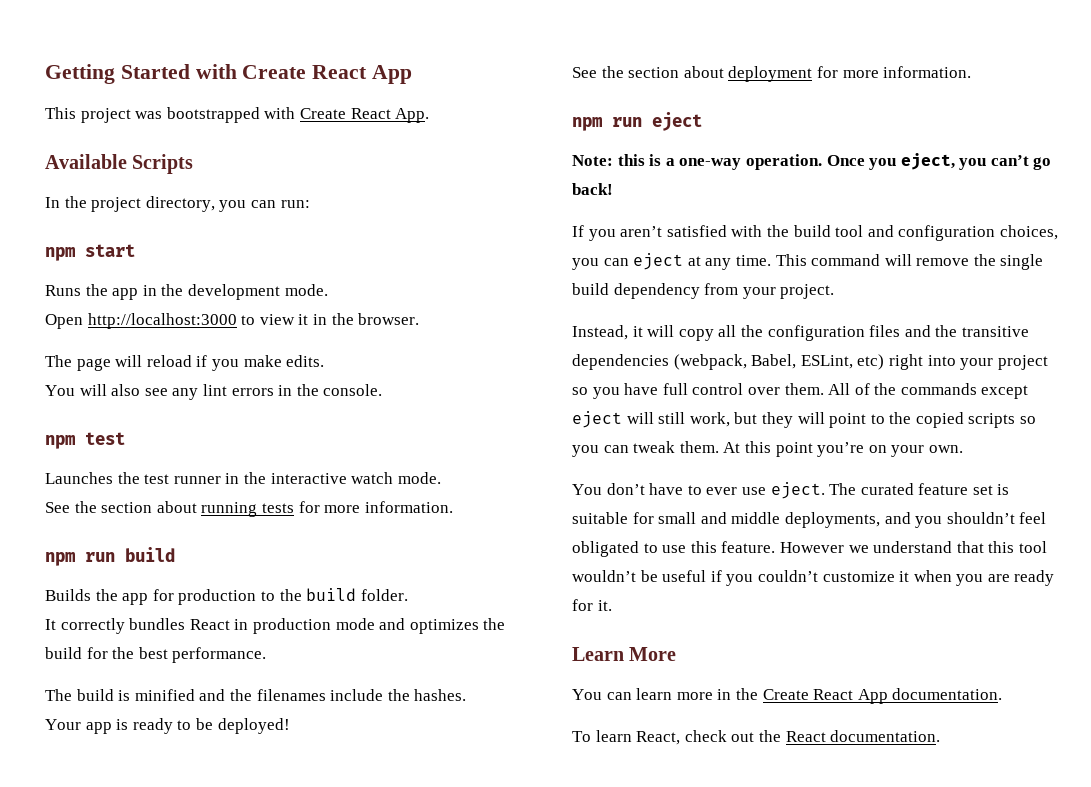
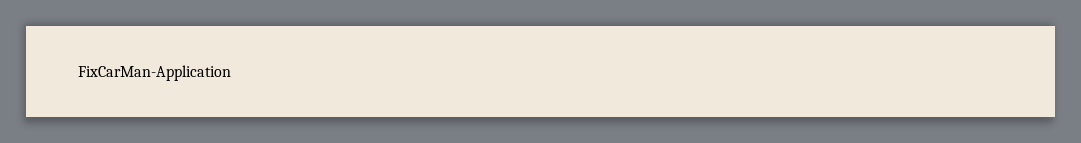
[45,64,413,84] [45,107,430,123] [45,154,194,174] [45,196,310,212] [45,244,135,261] [45,284,328,300] [45,313,420,329] [45,355,325,371] [45,384,383,400] [45,432,125,449] [45,472,441,484] [45,501,453,517] [45,547,175,566] [45,588,408,605] [45,618,506,634] [45,647,267,663] [45,689,467,701] [45,718,290,734] [572,66,972,82] [572,112,702,131] [572,153,1052,170] [572,183,613,195] [572,225,1058,241] [572,253,1044,270] [572,283,835,299] [572,325,1029,341] [572,354,1048,370] [572,383,1029,399] [572,411,1037,428] [572,441,963,457] [572,482,1010,499] [572,512,1047,528] [572,541,1047,557] [572,570,1055,586] [572,599,612,611] [572,647,677,661] [572,688,1003,704] [572,730,941,745] Getting Started with Create React App // This project was bootstrapped with Create React App. // Available Scripts // In the project directory, you can run: // npm start // Runs the app in the development mode. // Open http://localhost:3000 to view it in the browser. // The page will reload if you make edits. // You will also see any lint errors in the console. // npm test // Launches the test runner in the interactive watch mode. // See the section about running tests for more information. // npm run build // Builds the app for production to the build folder. // It correctly bundles React in production mode and optimizes the build for the best performance. // The build is minified and the filenames include the hashes. // Your app is ready to be deployed! // See the section about deployment for more information. // npm run eject // Note: this is a one-way operation. Once you eject, you can’t go back! // If you aren’t satisfied with the build tool and configuration choices, you can eject at any time. This command will remove the single build dependency from your project. // Instead, it will copy all the configuration files and the transitive dependencies (webpack, Babel, ESLint, etc) right into your project so you have full control over them. All of the commands except eject will still work, but they will point to the copied scripts so you can tweak them. At this point you’re on your own. // You don’t have to ever use eject. The curated feature set is suitable for small and middle deployments, and you shouldn’t feel obligated to use this feature. However we understand that this tool wouldn’t be useful if you couldn’t customize it when you are ready for it. // Learn More // You can learn more in the Create React App documentation. // To learn React, check out the React documentation. -> [78,65,231,81] FixCarMan-Application

